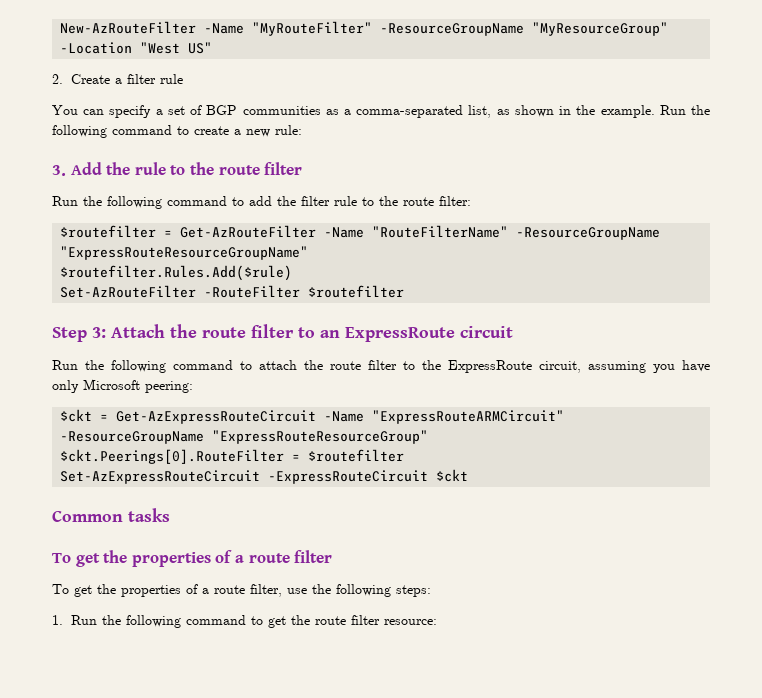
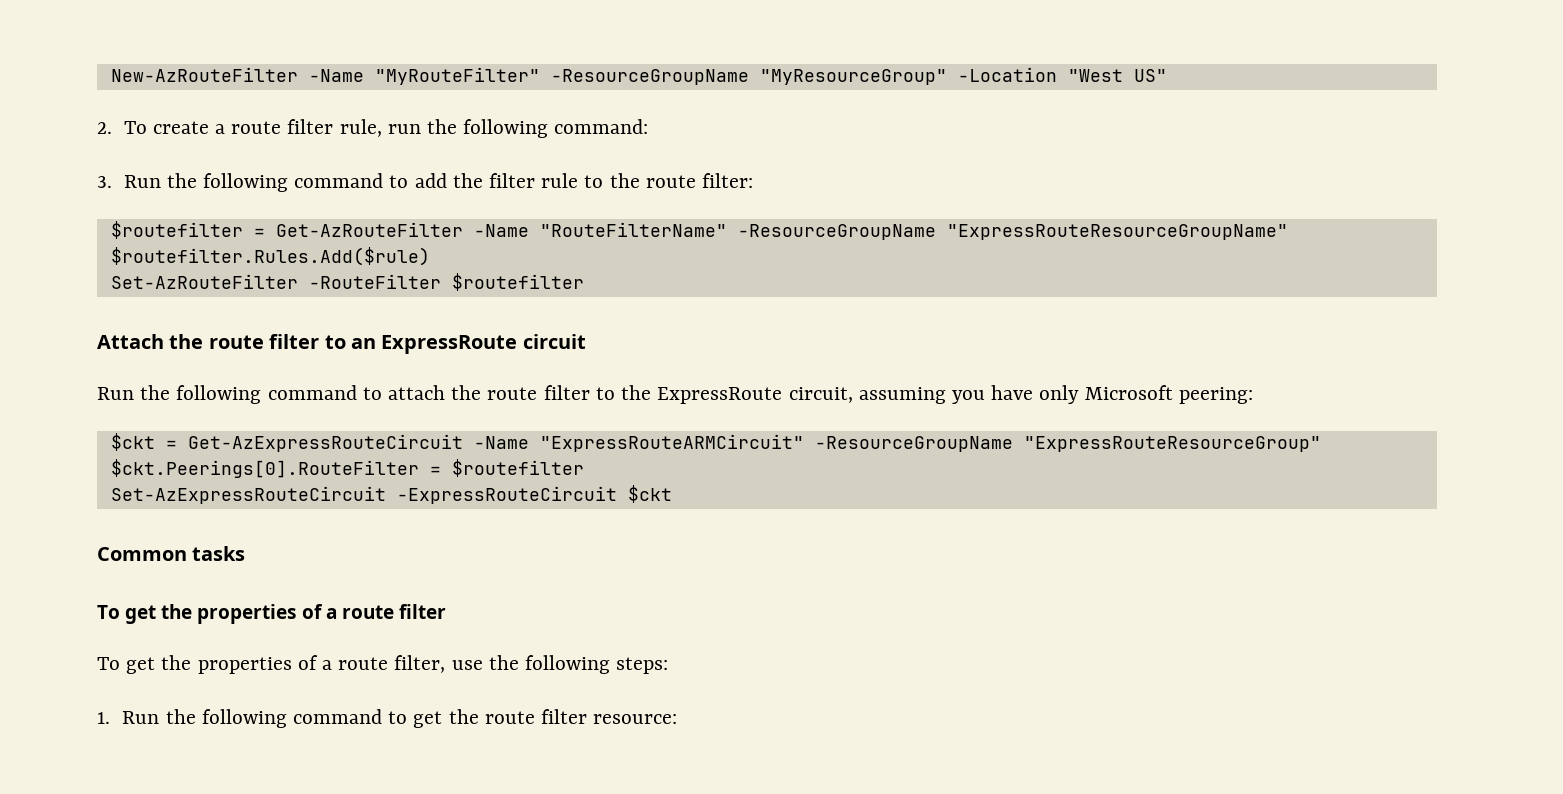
[70,74,183,84] [52,105,710,118] [52,125,302,138] [52,162,303,176] Create a filter rule // You can specify a set of BGP communities as a comma-separated list, as shown in the example. Run the following command to create a new rule: // 3. Add the rule to the route filter // -> [123,119,649,138] [97,176,112,188] To create a route filter rule, run the following command: // 3.
[52,327,106,342] Step 3: -> (584, 282) none

